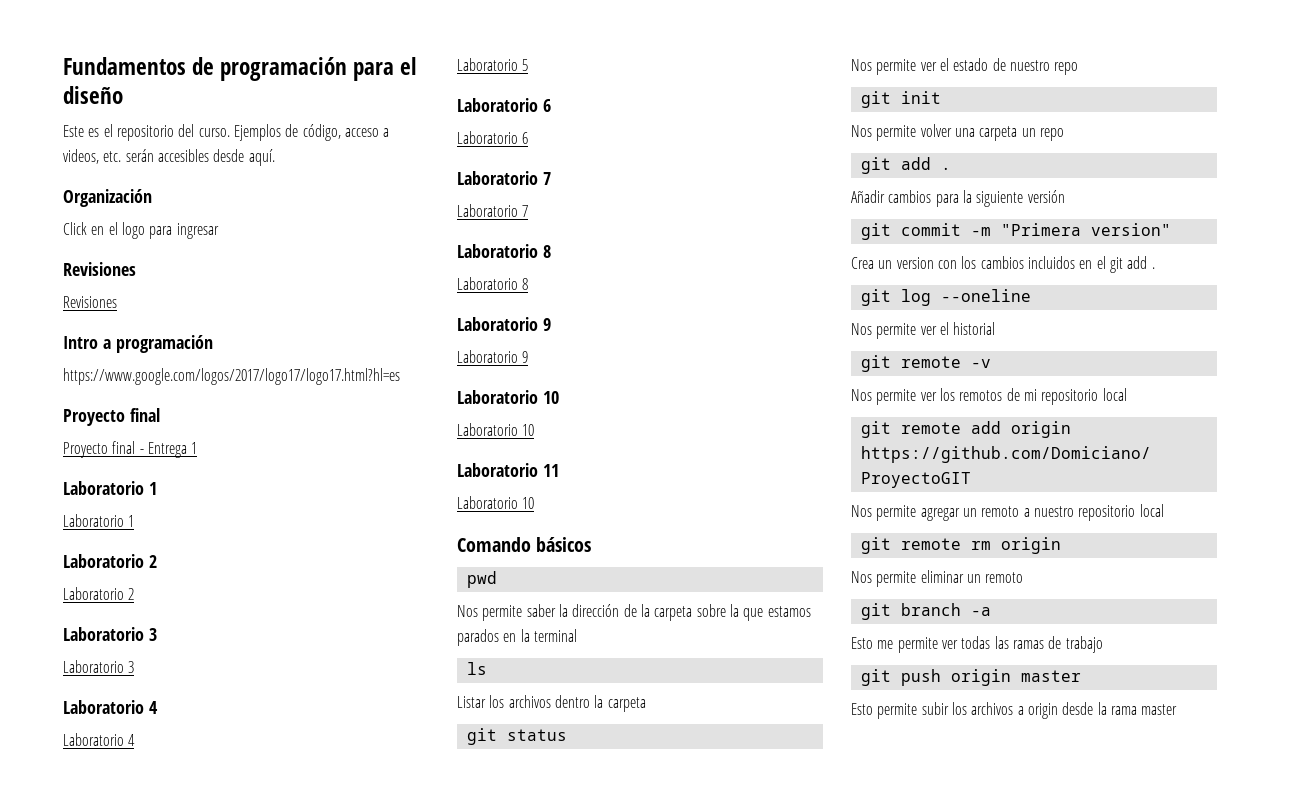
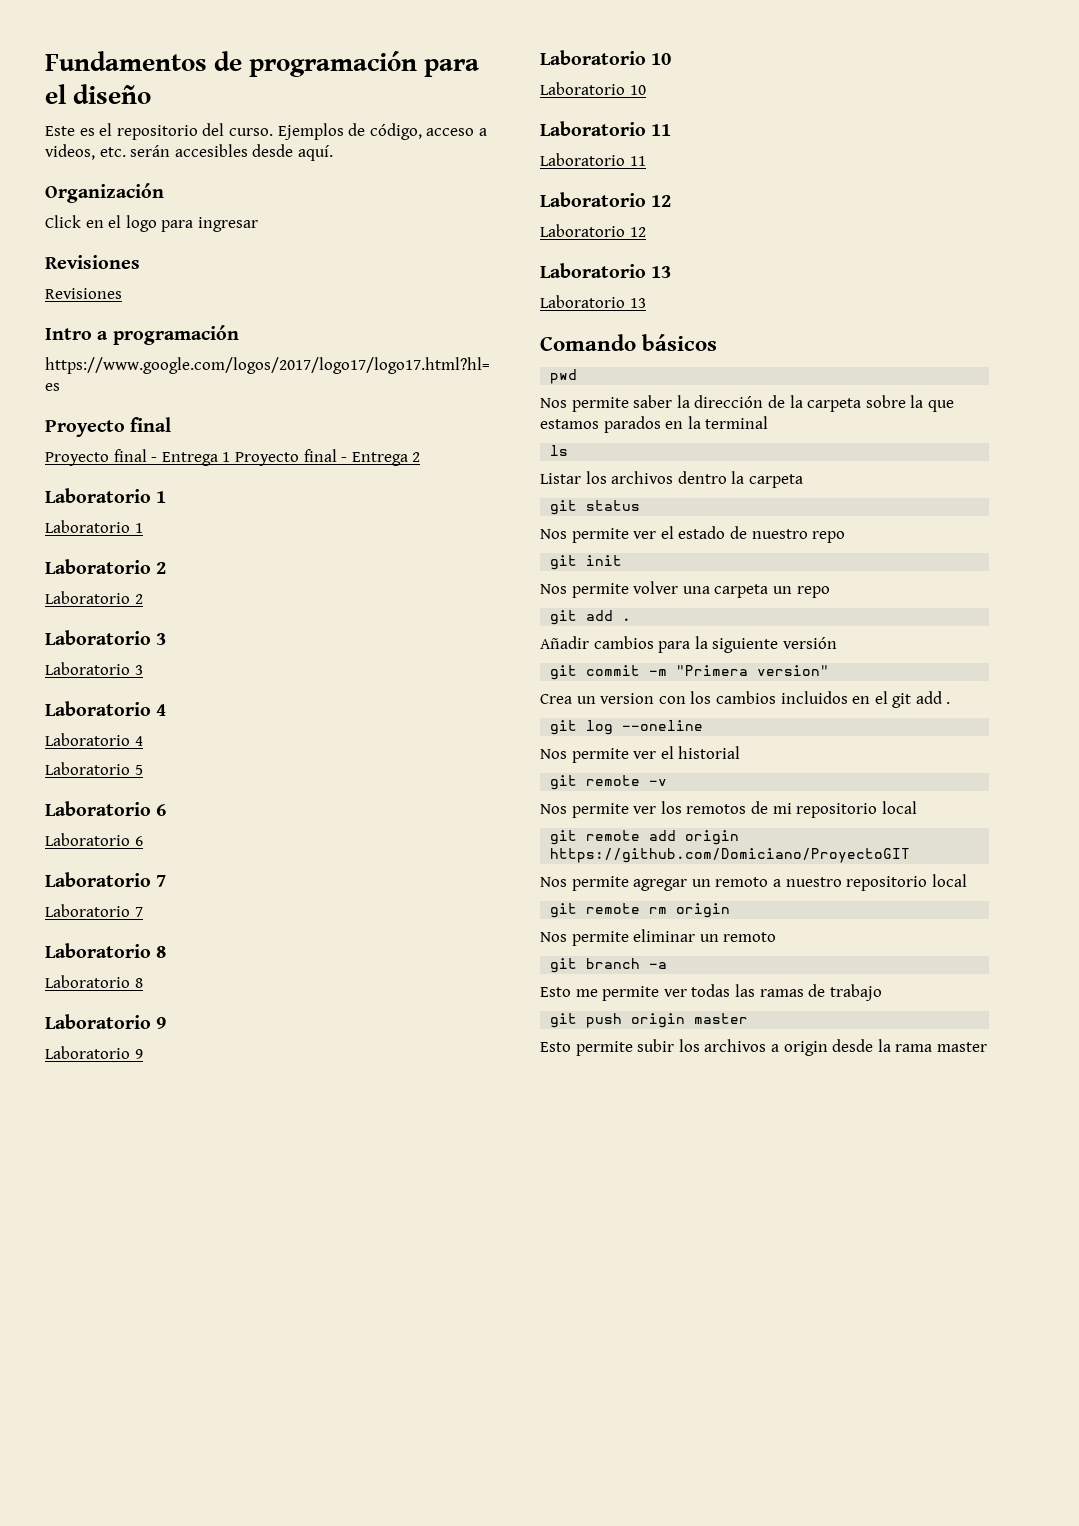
(198, 448) none -> [234,449,421,466] Proyecto final - Entrega 2
[522,497,535,509] 10 -> [629,156,646,166] [540,192,672,207] [540,224,646,237] [540,263,672,278] [540,295,646,308] 11 // Laboratorio 12 // Laboratorio 12 // Laboratorio 13 // Laboratorio 13

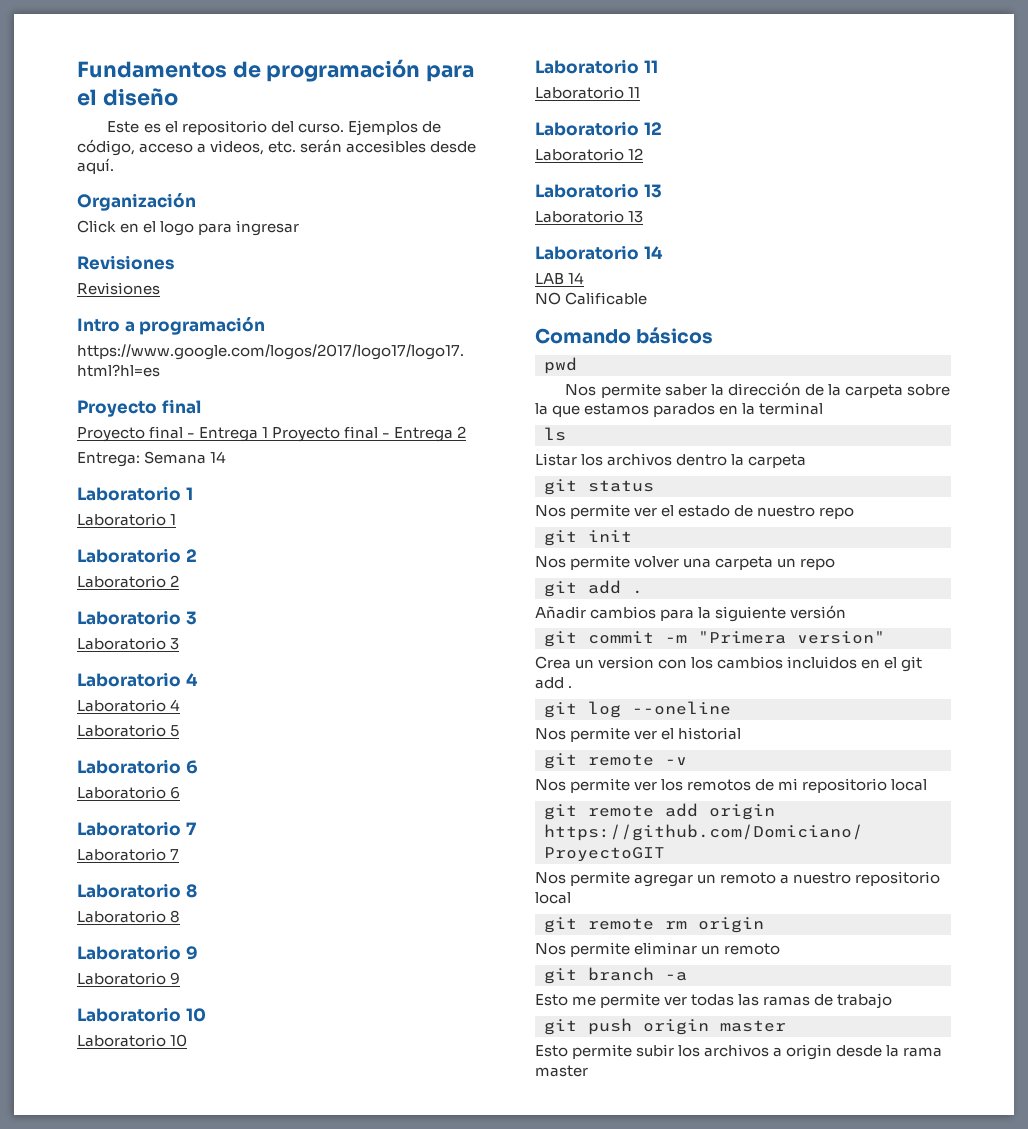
(421, 457) none -> [77,451,227,467] // Entrega: Semana 14
(646, 303) none -> [535,245,663,260] [535,272,585,285] [535,292,648,305] // Laboratorio 14 // LAB 14 // NO Calificable

